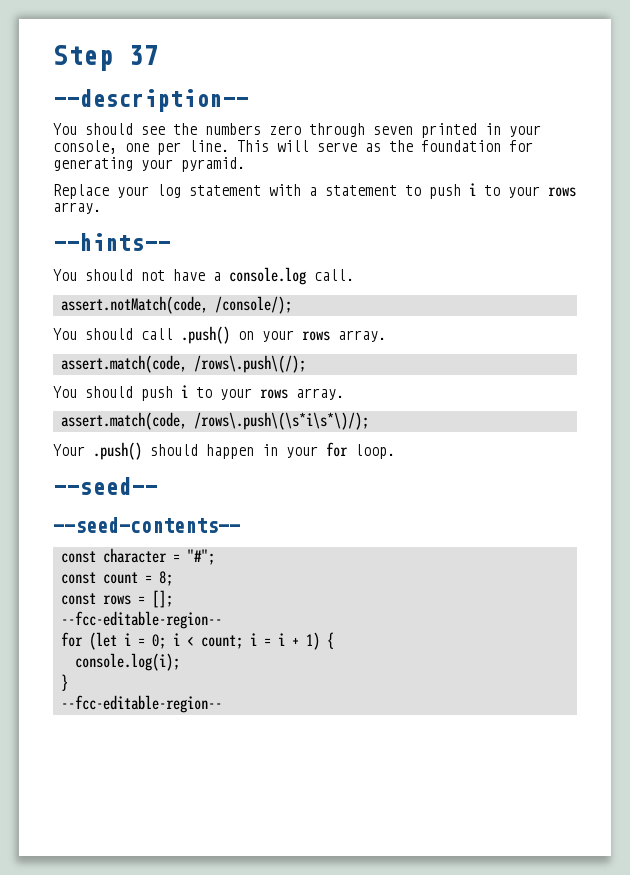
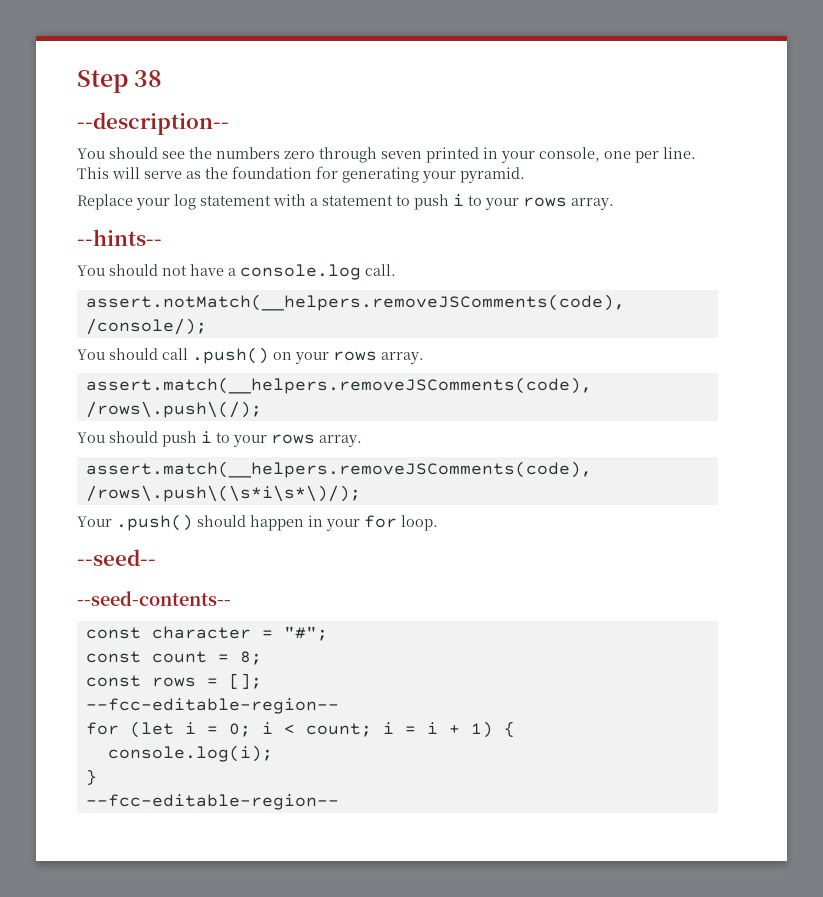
[128,45,158,65] 37 -> [134,70,163,87] 38
[60,296,208,314] assert.notMatch(code, -> [85,294,625,311] assert.notMatch(__helpers.removeJSComments(code),
[60,355,187,373] assert.match(code, -> [85,377,592,394] assert.match(__helpers.removeJSComments(code),
[60,412,187,430] assert.match(code, -> [85,461,592,478] assert.match(__helpers.removeJSComments(code),

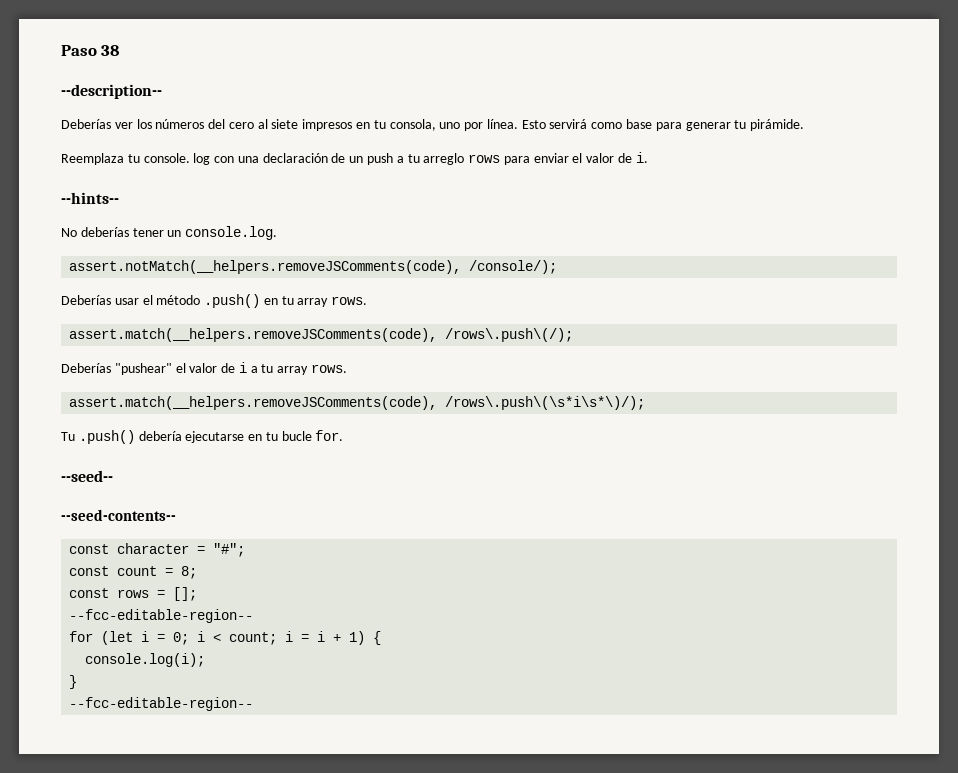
[77,70,128,93] Step -> [61,45,97,56] Paso
[77,147,696,163] [77,166,525,183] [77,194,614,210] [77,229,162,246] [77,264,396,280] [85,294,625,311] [85,318,207,335] [77,347,424,364] [85,377,592,394] [85,401,262,418] [77,431,362,447] [85,461,592,478] [85,485,361,502] [77,514,438,531] You should see the numbers zero through seven printed in your console, one per line. This will serve as the foundation for generating your pyramid. // Replace your log statement with a statement to push i to your rows array. // --hints-- // You should not have a console.log call. // assert.notMatch(__helpers.removeJSComments(code), /console/); // You should call .push() on your rows array. // assert.match(__helpers.removeJSComments(code), /rows\.push\(/); // You should push i to your rows array. // assert.match(__helpers.removeJSComments(code), /rows\.push\(\s*i\s*\)/); // Your .push() should happen in your for loop. -> [61,119,805,131] [61,152,648,165] [61,192,119,204] [61,226,278,240] [69,260,558,274] [61,294,368,308] [69,328,574,342] [61,362,348,375] [69,396,646,410] [61,430,344,444] Deberías ver los números del cero al siete impresos en tu consola, uno por línea. Esto servirá como base para generar tu pirámide. // Reemplaza tu console. log con una declaración de un push a tu arreglo rows para enviar el valor de i. // --hints-- // No deberías tener un console.log. // assert.notMatch(__helpers.removeJSComments(code), /console/); // Deberías usar el método .push() en tu array rows. // assert.match(__helpers.removeJSComments(code), /rows\.push\(/); // Deberías "pushear" el valor de i a tu array rows. // assert.match(__helpers.removeJSComments(code), /rows\.push\(\s*i\s*\)/); // Tu .push() debería ejecutarse en tu bucle for.

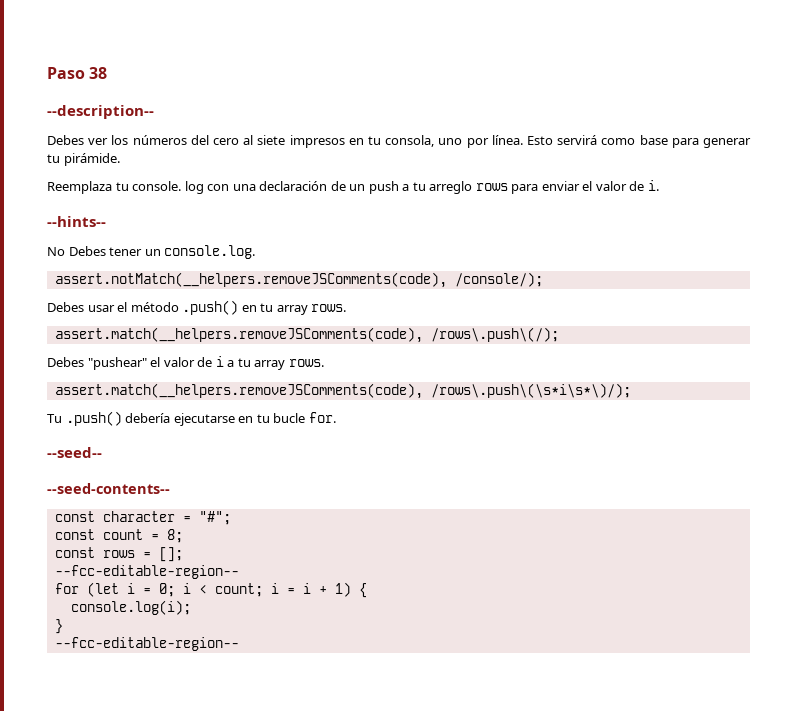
[61,119,111,129] Deberías -> [47,135,84,145] Debes
[80,227,129,237] deberías -> [68,246,106,256] Debes
[61,295,111,305] Deberías -> [47,302,84,312] Debes
[61,363,111,373] Deberías -> [47,357,84,367] Debes

